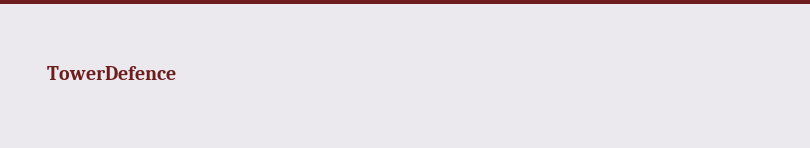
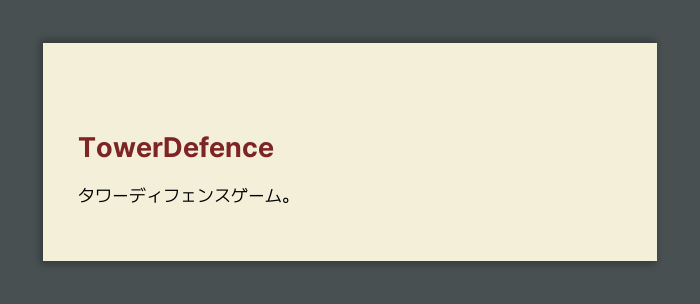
(176, 73) none -> [78,187,299,204] // タワーディフェンスゲーム。

